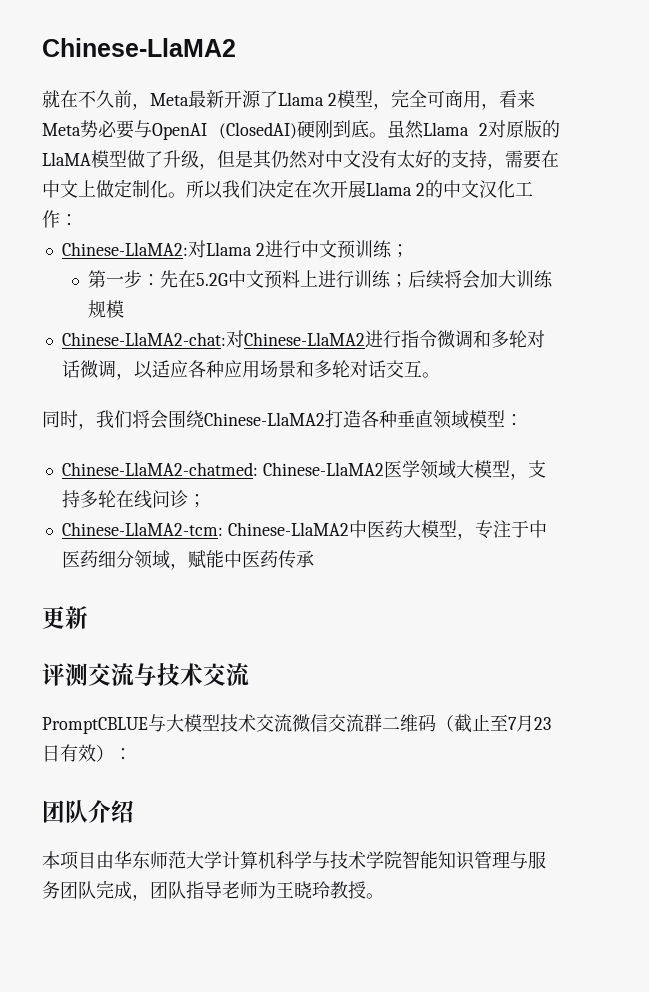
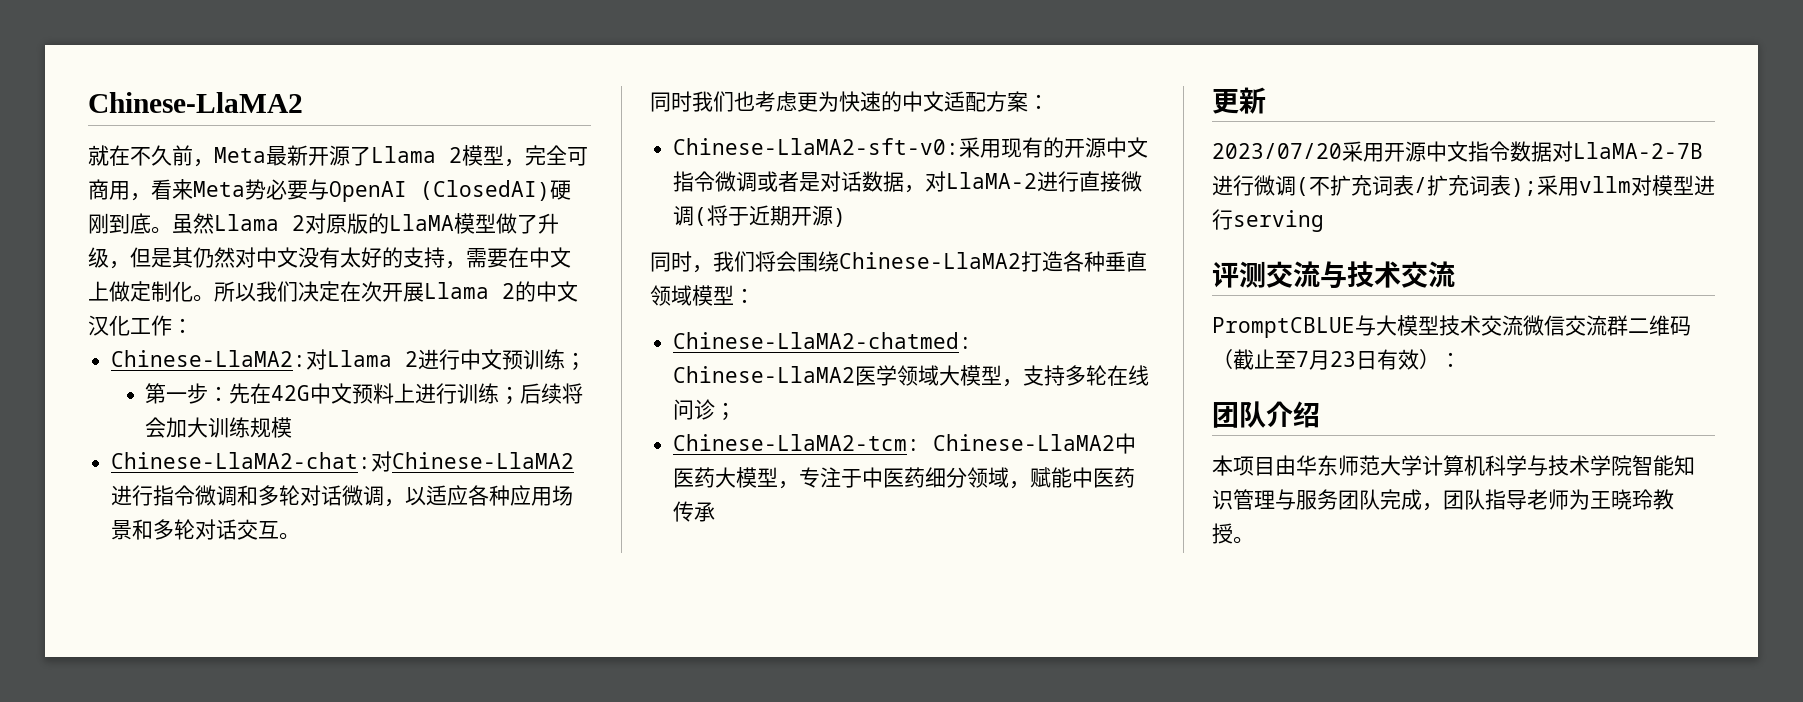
[196,273,229,286] 5.2G -> [271,385,311,401] 42G
(440, 375) none -> [650,91,1049,112] [673,137,1149,158] [673,171,1143,193] [673,205,847,227] // 同时我们也考虑更为快速的中文适配方案： // Chinese-LlaMA2-sft-v0:采用现有的开源中文指令微调或者是对话数据，对LlaMA-2进行直接微调(将于近期开源)
(88, 617) none -> [1212,141,1703,162] [1212,175,1715,197] [1212,209,1324,232] // 2023/07/20采用开源中文指令数据对LlaMA-2-7B进行微调(不扩充词表/扩充词表);采用vllm对模型进行serving

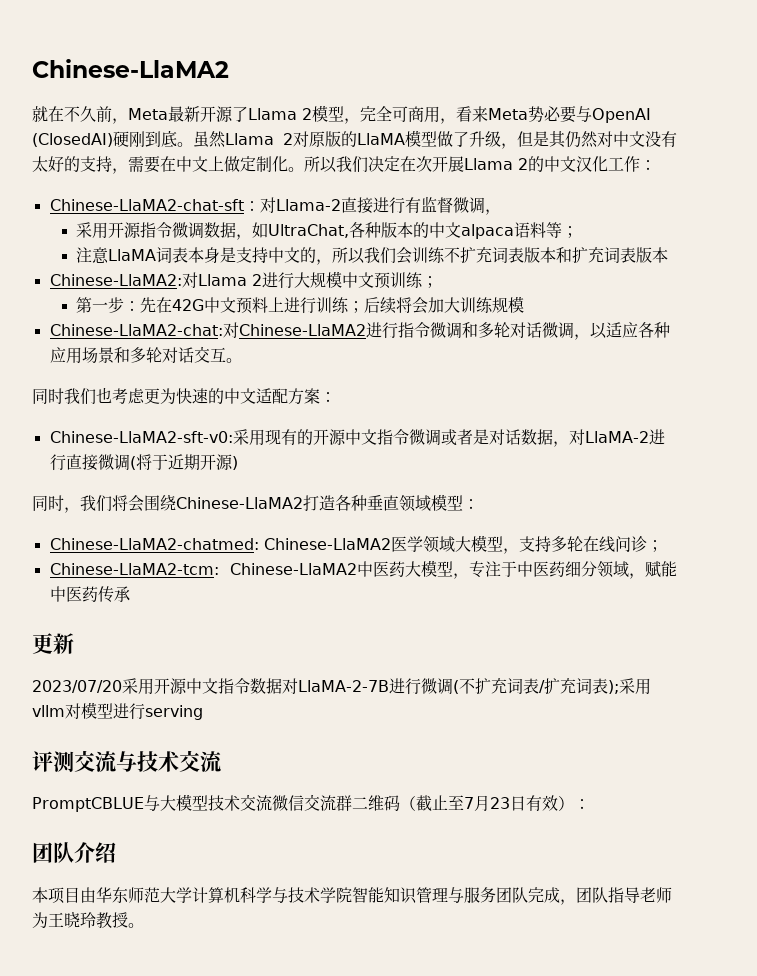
(193, 325) none -> [49,196,501,215] [76,222,579,240] [76,247,669,265] // Chinese-LlaMA2-chat-sft：对Llama-2直接进行有监督微调， // 采用开源指令微调数据，如UltraChat,各种版本的中文alpaca语料等； // 注意LlaMA词表本身是支持中文的，所以我们会训练不扩充词表版本和扩充词表版本
(461, 359) none -> [293,271,342,288] 大规模

